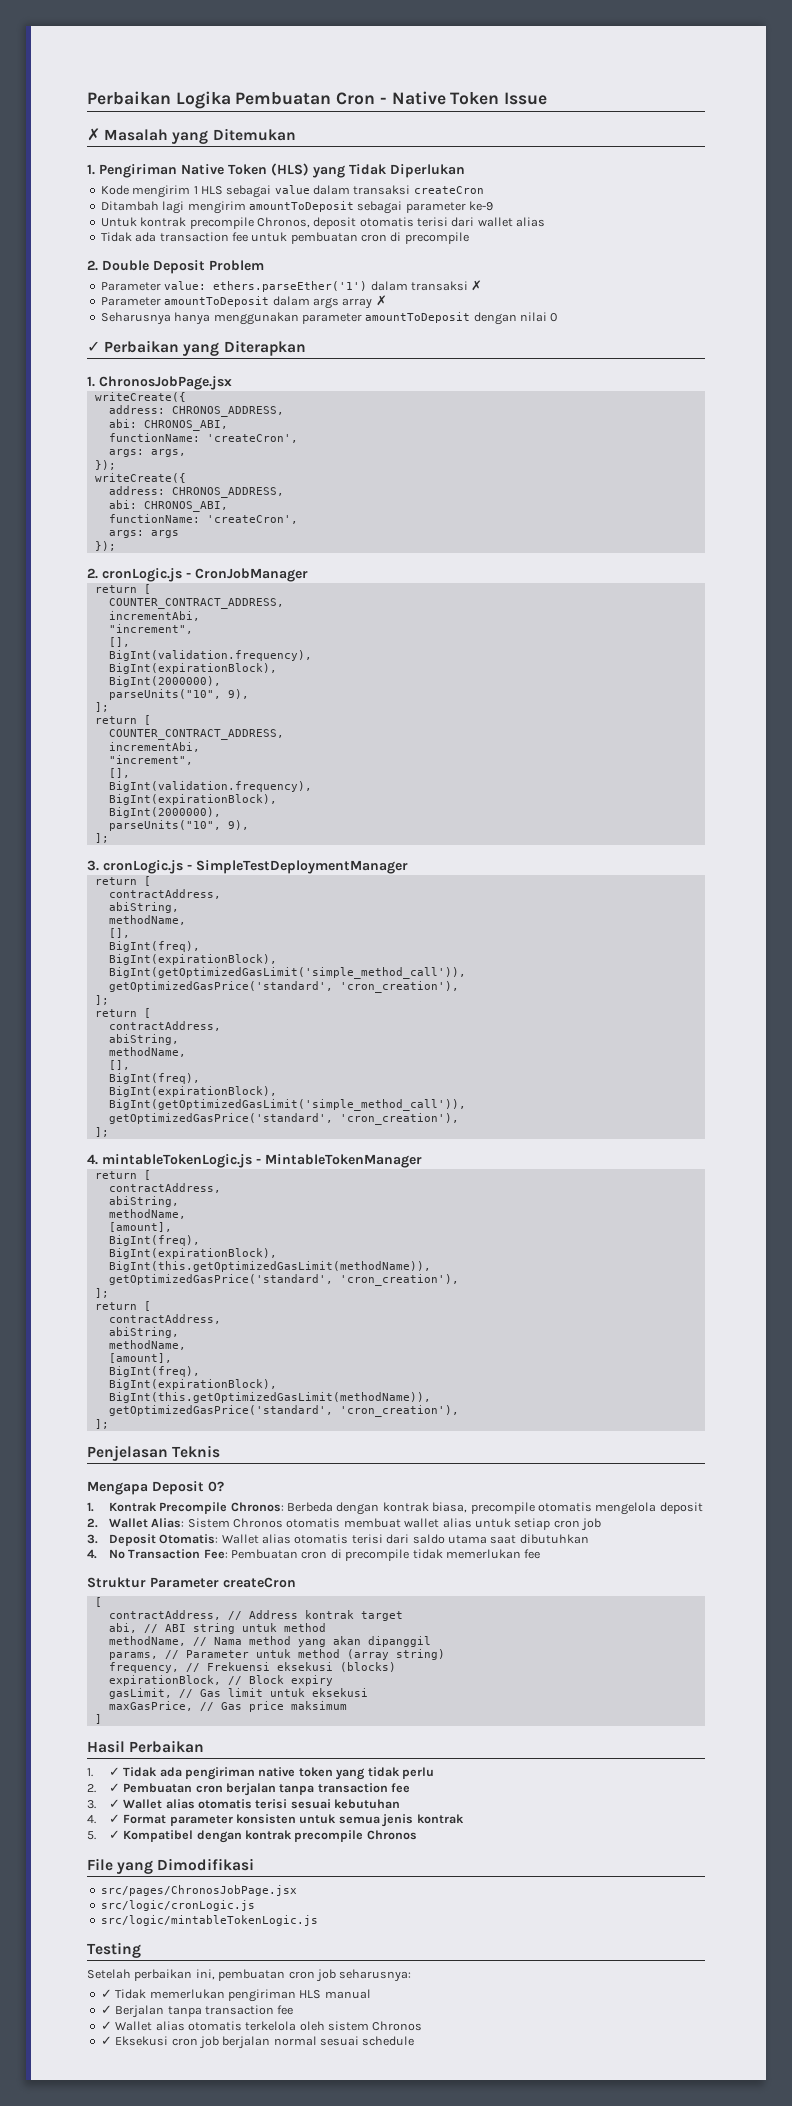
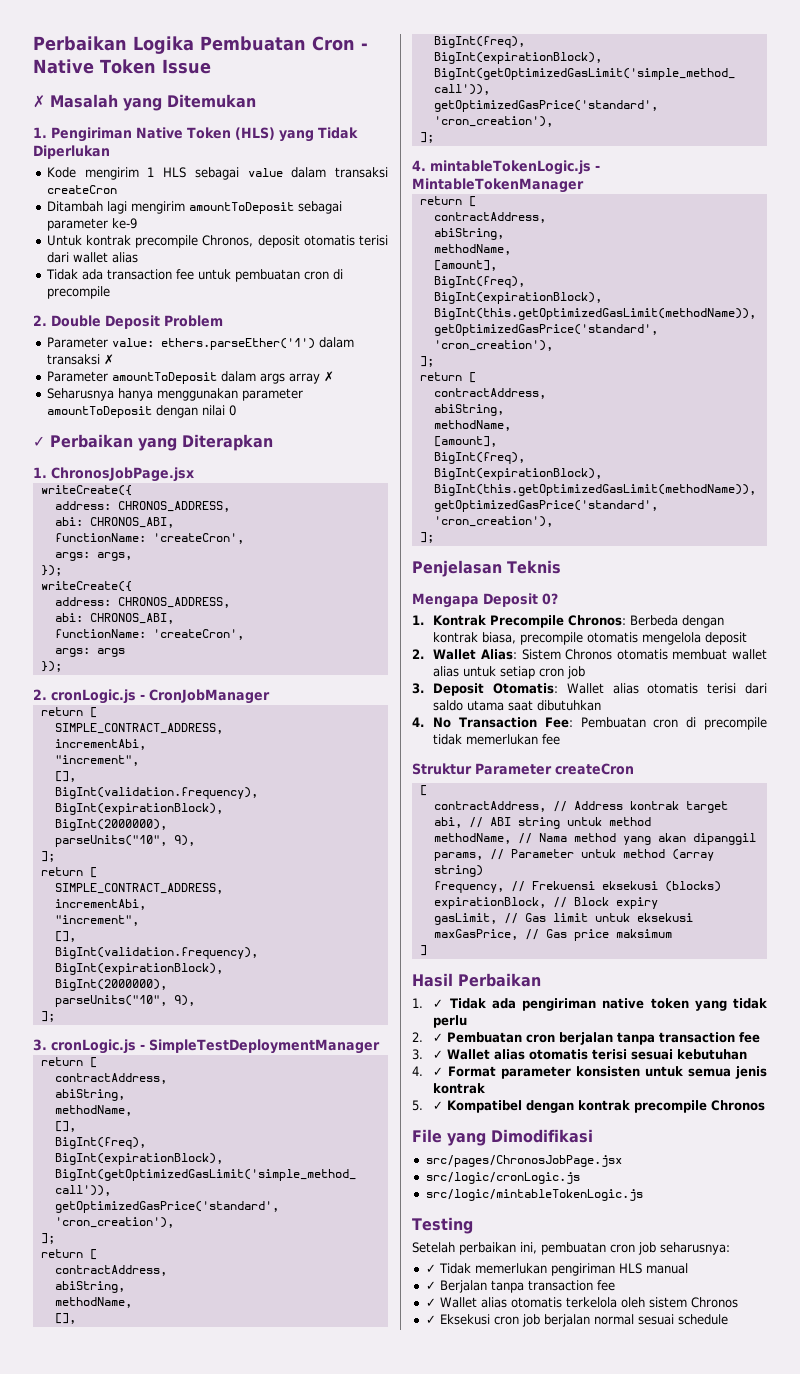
[108,598,284,609] COUNTER_CONTRACT_ADDRESS, -> [54,723,223,734] SIMPLE_CONTRACT_ADDRESS,
[108,729,284,740] COUNTER_CONTRACT_ADDRESS, -> [54,883,223,894] SIMPLE_CONTRACT_ADDRESS,

